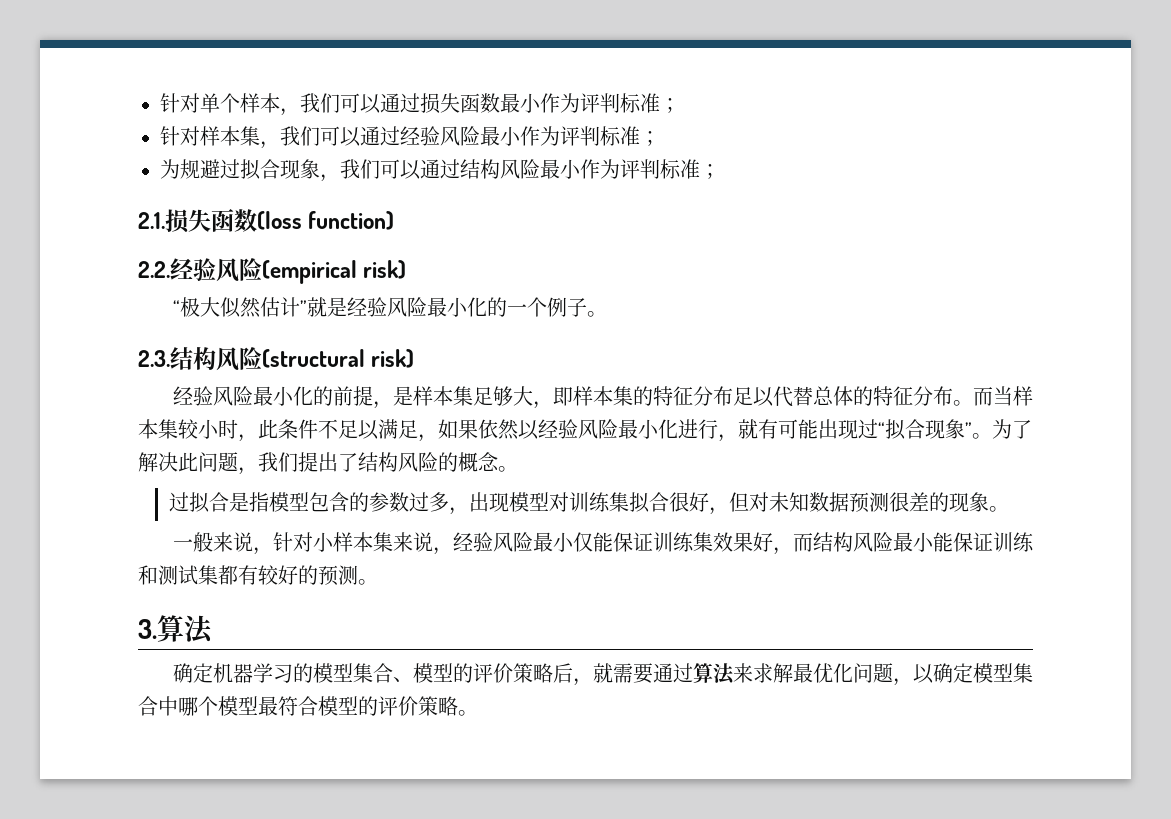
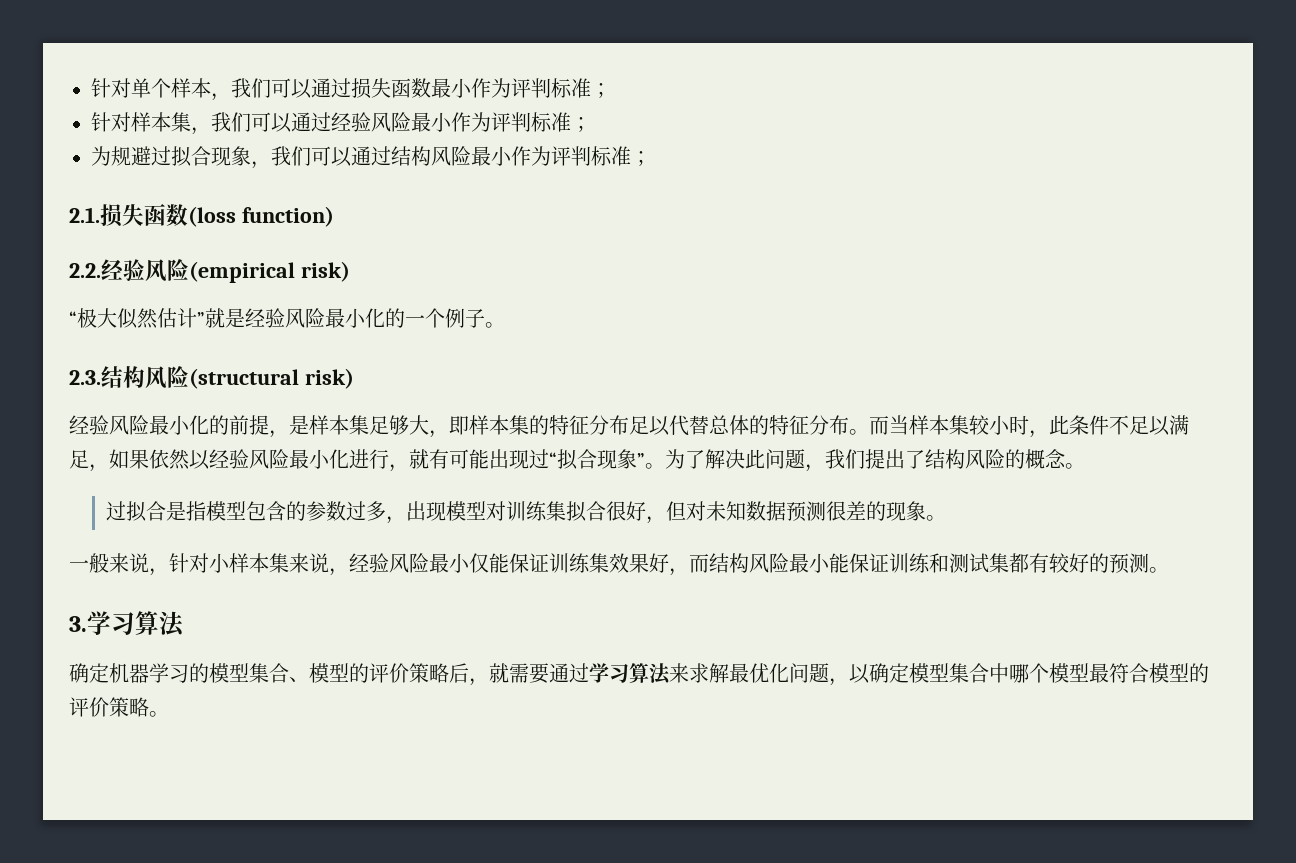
(157, 629) none -> [87,611,135,635] 学习
(693, 673) none -> [589,663,629,683] 学习

